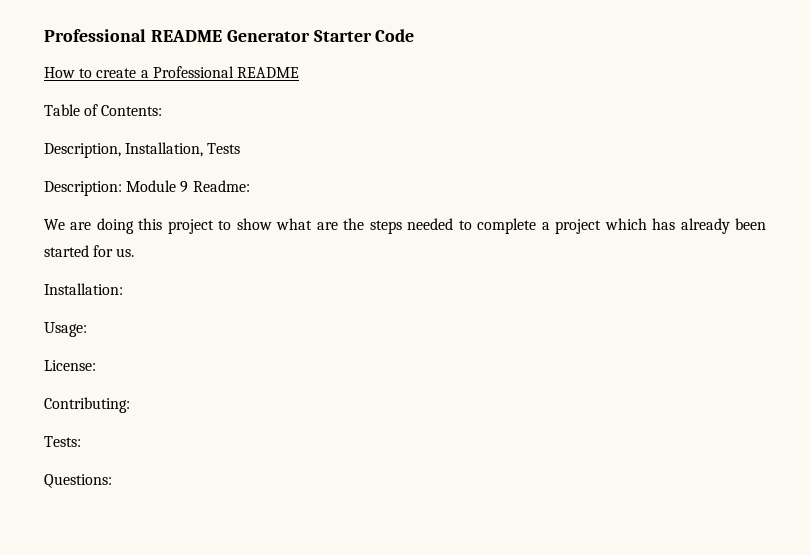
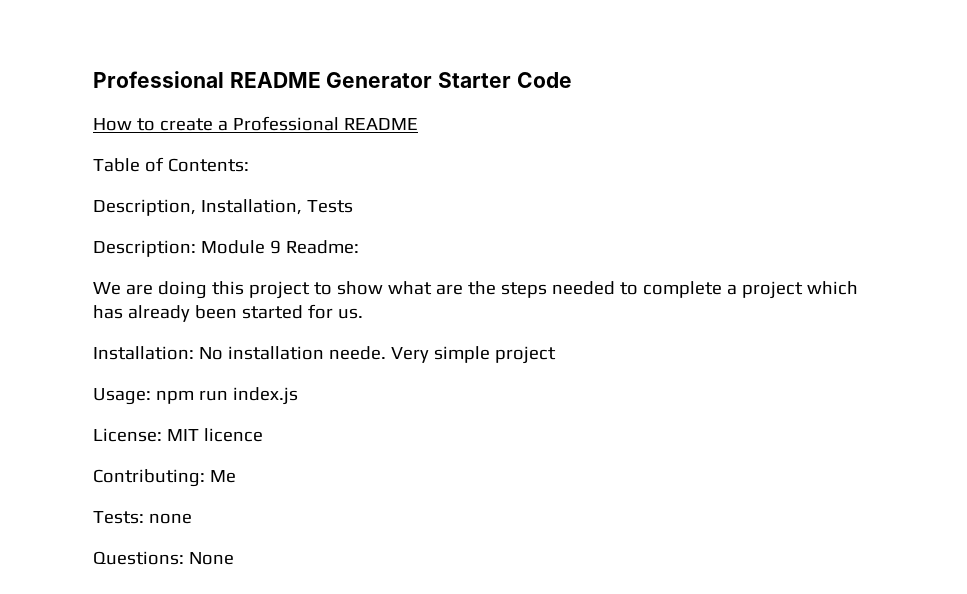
[44,322,87,337] // Usage: -> [198,346,556,364] [93,387,298,405] No installation neede. Very simple project // Usage: npm run index.js
(96, 365) none -> [166,428,263,442] MIT licence
[44,436,81,447] [44,474,112,488] // Tests: // Questions: -> [209,470,236,483] [93,511,192,524] [93,551,234,565] Me // Tests: none // Questions: None

